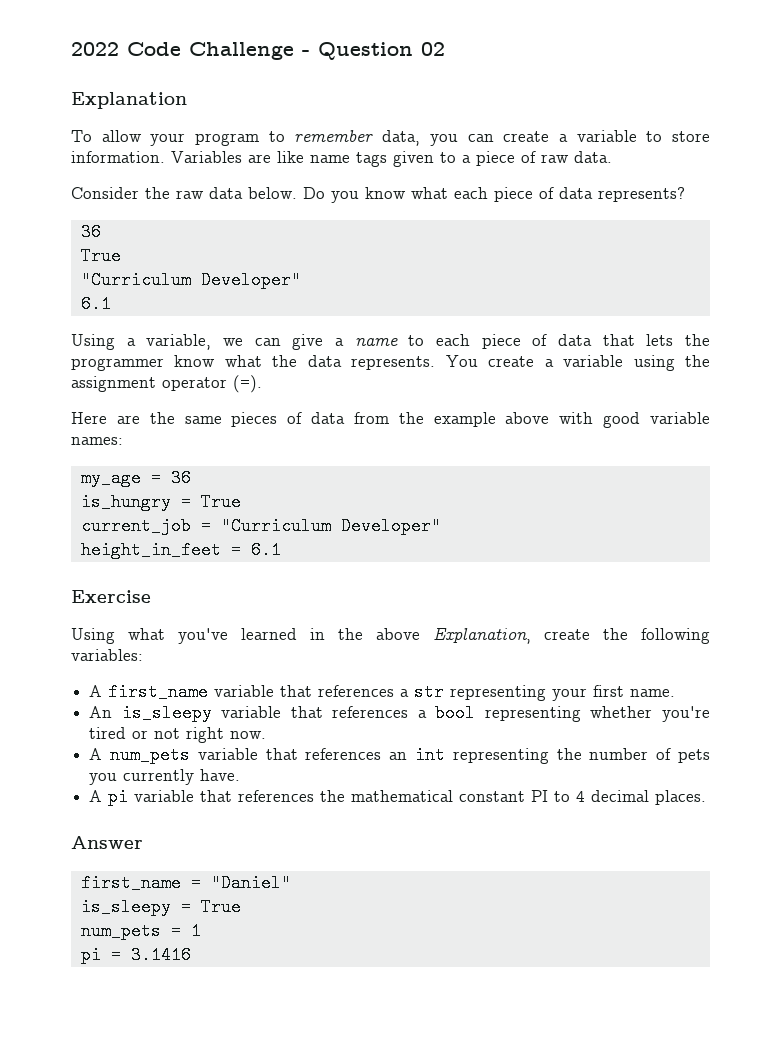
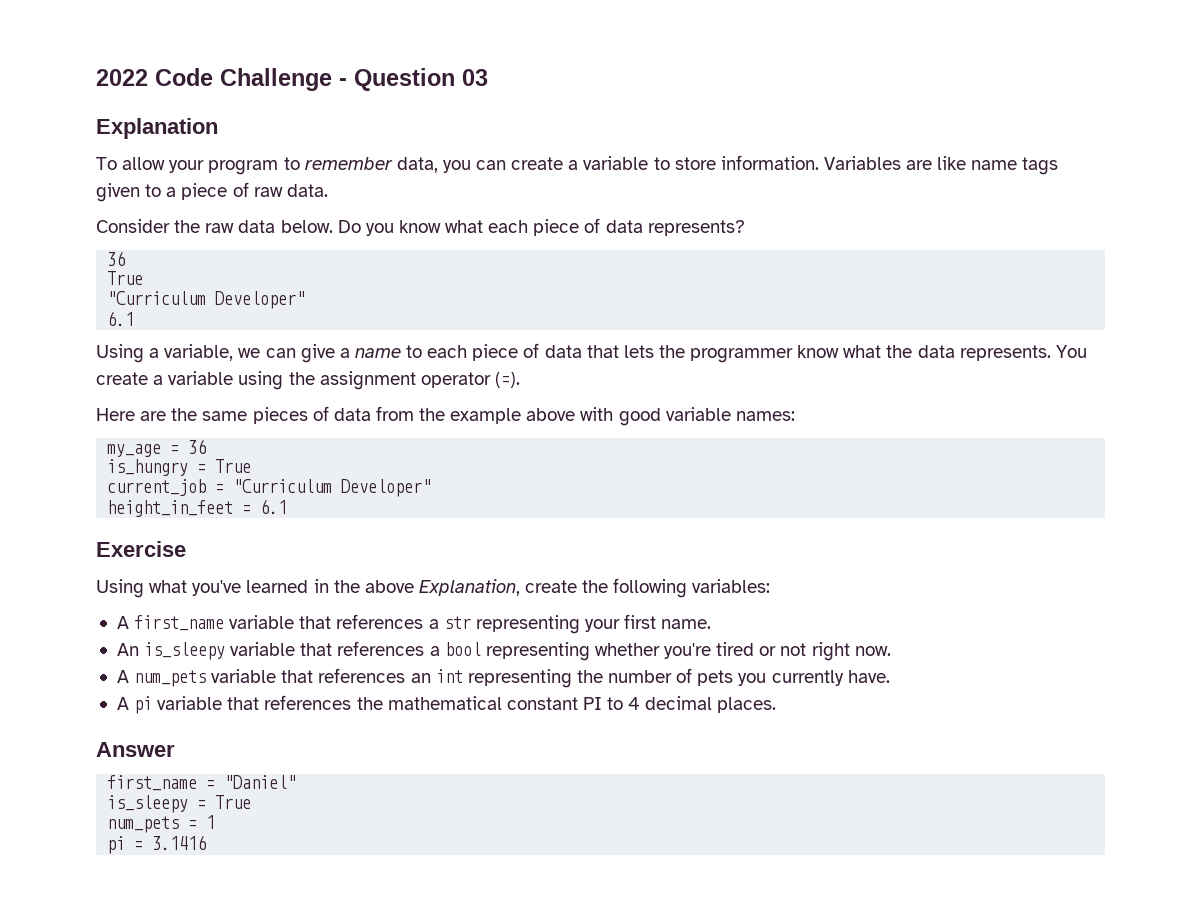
[421,42,445,56] 02 -> [462,69,488,86] 03

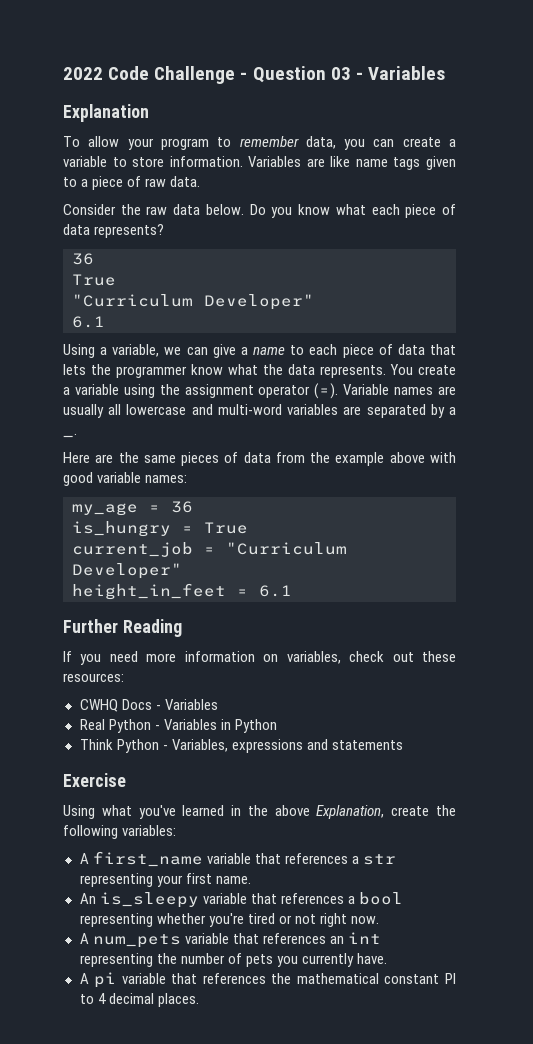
(488, 77) none -> [355,66,445,80] - Variables
(520, 380) none -> [343,384,457,395] [63,404,456,418] [63,433,77,438] Variable names are usually all lowercase and multi-word variables are separated by a _.
(288, 506) none -> [63,619,182,637] [63,651,457,665] [63,673,124,682] [79,699,218,712] [79,719,277,733] [79,739,403,753] // Further Reading // If you need more information on variables, check out these resources: // CWHQ Docs - Variables // Real Python - Variables in Python // Think Python - Variables, expressions and statements
[96,742,175,757] [107,775,297,791] [107,795,252,813] [107,815,216,833] [107,835,207,854] // Answer // first_name = "Daniel" // is_sleepy = True // num_pets = 1 // pi = 3.1416 -> (199, 1000) none

